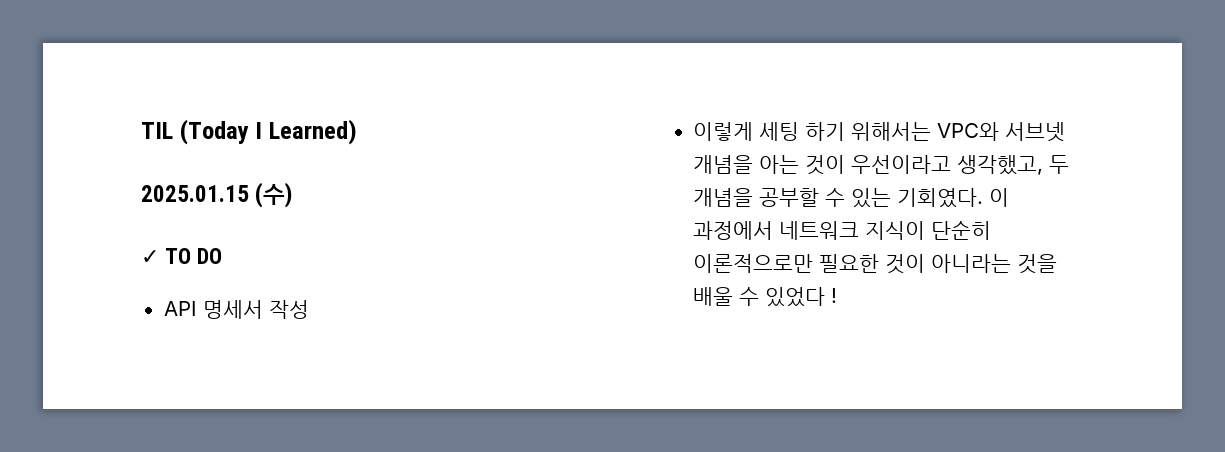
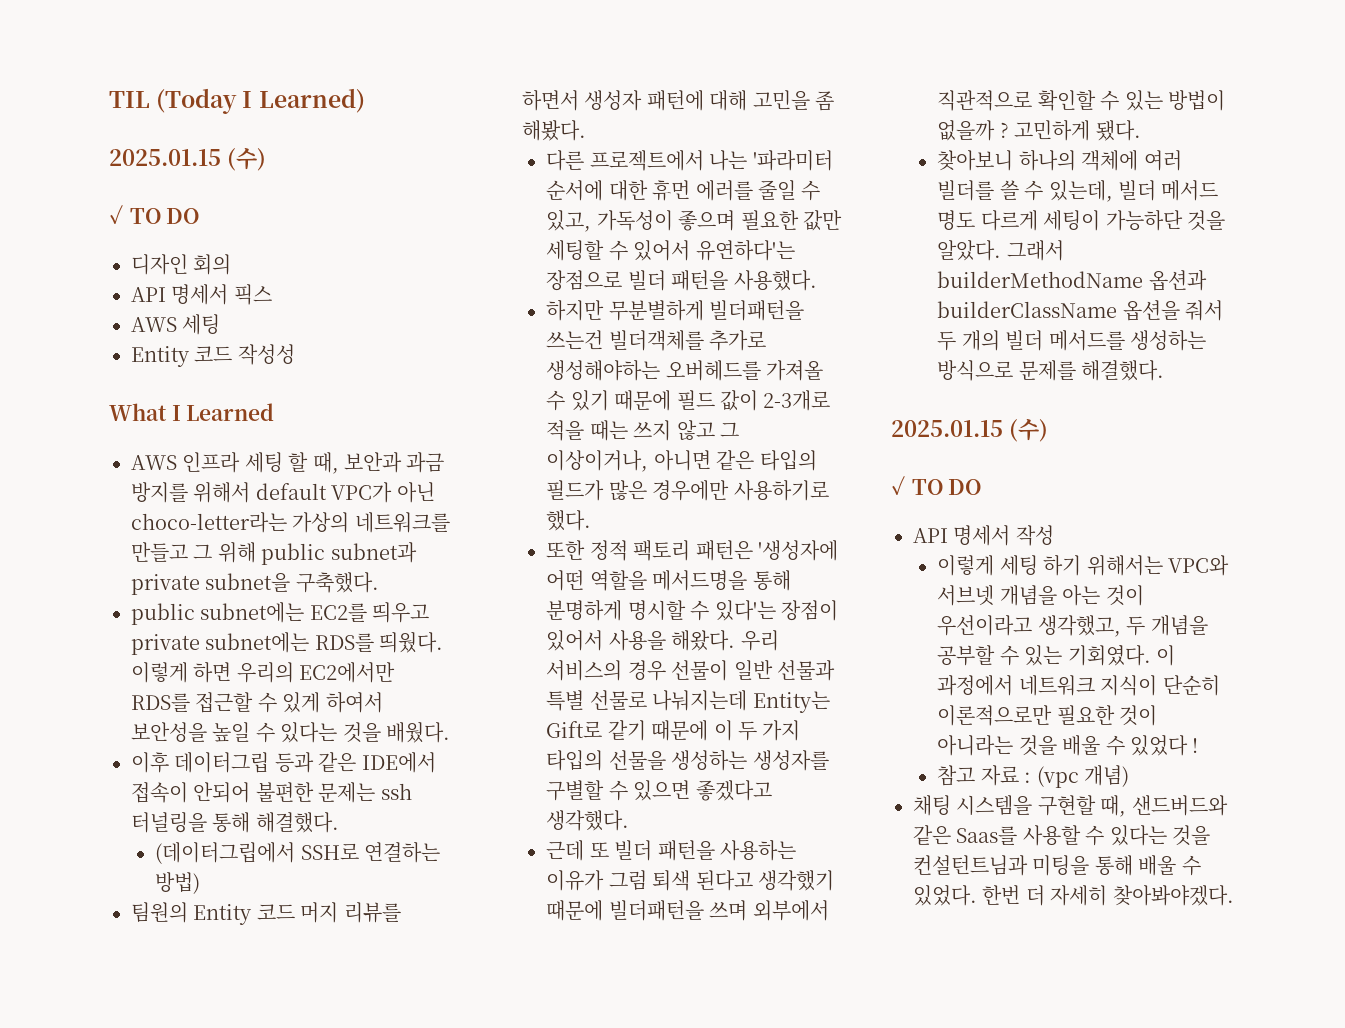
(222, 256) none -> [131,254,232,275] [131,284,272,305] [131,314,221,335] [131,344,295,367] [109,403,275,421] [131,452,445,474] [131,482,435,503] [131,512,450,533] [131,542,417,565] [131,572,379,595] [131,602,430,625] [131,631,444,655] [131,662,396,683] [131,692,383,713] [131,721,450,743] [131,752,436,773] [131,782,412,803] [131,812,339,833] [155,842,441,864] [155,872,201,894] [131,902,401,925] [522,90,834,111] [522,120,586,141] [546,150,833,171] [546,180,821,201] [546,210,842,232] [546,240,795,261] [546,270,817,291] [546,300,805,321] [546,330,767,351] [546,360,824,381] [546,390,831,411] [546,420,739,441] [546,450,817,472] [546,480,829,501] [546,510,592,531] [546,540,838,561] [546,570,791,591] [546,600,838,621] [546,630,779,651] [546,660,835,681] [546,690,830,713] [546,720,801,741] [546,750,829,771] [546,780,772,801] [546,810,630,831] [546,840,796,861] [546,870,834,891] [546,900,829,921] [937,90,1225,111] [937,120,1141,141] [937,150,1182,171] [937,180,1219,202] [937,210,1225,231] [937,240,1064,261] [937,270,1207,291] [937,300,1224,321] [937,330,1206,351] [937,360,1165,381] [891,418,1048,442] [891,476,982,495] // 디자인 회의 // API 명세서 픽스 // AWS 세팅 // Entity 코드 작성성 // What I Learned // AWS 인프라 세팅 할 때, 보안과 과금 방지를 위해서 default VPC가 아닌 choco-letter라는 가상의 네트워크를 만들고 그 위해 public subnet과 private subnet을 구축했다. // public subnet에는 EC2를 띄우고 private subnet에는 RDS를 띄웠다. 이렇게 하면 우리의 EC2에서만 RDS를 접근할 수 있게 하여서 보안성을 높일 수 있다는 것을 배웠다. // 이후 데이터그립 등과 같은 IDE에서 접속이 안되어 불편한 문제는 ssh 터널링을 통해 해결했다. // (데이터그립에서 SSH로 연결하는 방법) // 팀원의 Entity 코드 머지 리뷰를 하면서 생성자 패턴에 대해 고민을 좀 해봤다. // 다른 프로젝트에서 나는 '파라미터 순서에 대한 휴먼 에러를 줄일 수 있고, 가독성이 좋으며 필요한 값만 세팅할 수 있어서 유연하다'는 장점으로 빌더 패턴을 사용했다. // 하지만 무분별하게 빌더패턴을 쓰는건 빌더객체를 추가로 생성해야하는 오버헤드를 가져올 수 있기 때문에 필드 값이 2-3개로 적을 때는 쓰지 않고 그 이상이거나, 아니면 같은 타입의 필드가 많은 경우에만 사용하기로 했다. // 또한 정적 팩토리 패턴은 '생성자에 어떤 역할을 메서드명을 통해 분명하게 명시할 수 있다'는 장점이 있어서 사용을 해왔다. 우리 서비스의 경우 선물이 일반 선물과 특별 선물로 나눠지는데 Entity는 Gift로 같기 때문에 이 두 가지 타입의 선물을 생성하는 생성자를 구별할 수 있으면 좋겠다고 생각했다. // 근데 또 빌더 패턴을 사용하는 이유가 그럼 퇴색 된다고 생각했기 때문에 빌더패턴을 쓰며 외부에서 직관적으로 확인할 수 있는 방법이 없을까 ? 고민하게 됐다. // 찾아보니 하나의 객체에 여러 빌더를 쓸 수 있는데, 빌더 메서드 명도 다르게 세팅이 가능하단 것을 알았다. 그래서 builderMethodName 옵션과 builderClassName 옵션을 줘서 두 개의 빌더 메서드를 생성하는 방식으로 문제를 해결했다. // 2025.01.15 (수) // ✓ TO DO
(838, 295) none -> [937,765,1129,788] [913,795,1228,817] [913,825,1210,846] [913,855,1201,876] [913,885,1234,906] // 참고 자료 : (vpc 개념) // 채팅 시스템을 구현할 때, 샌드버드와 같은 Saas를 사용할 수 있다는 것을 컨설턴트님과 미팅을 통해 배울 수 있었다. 한번 더 자세히 찾아봐야겠다.

